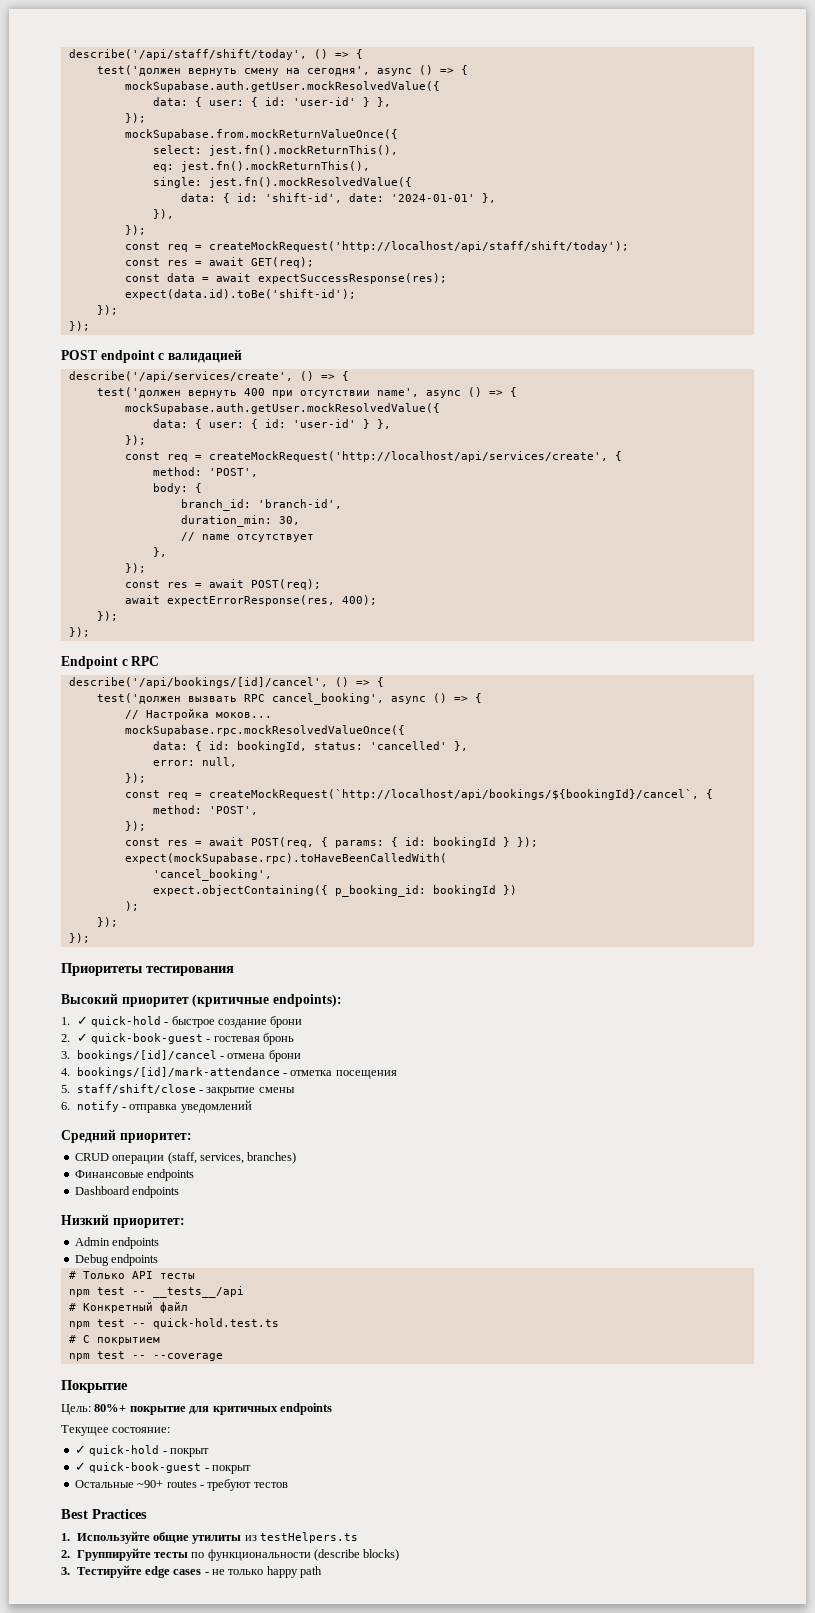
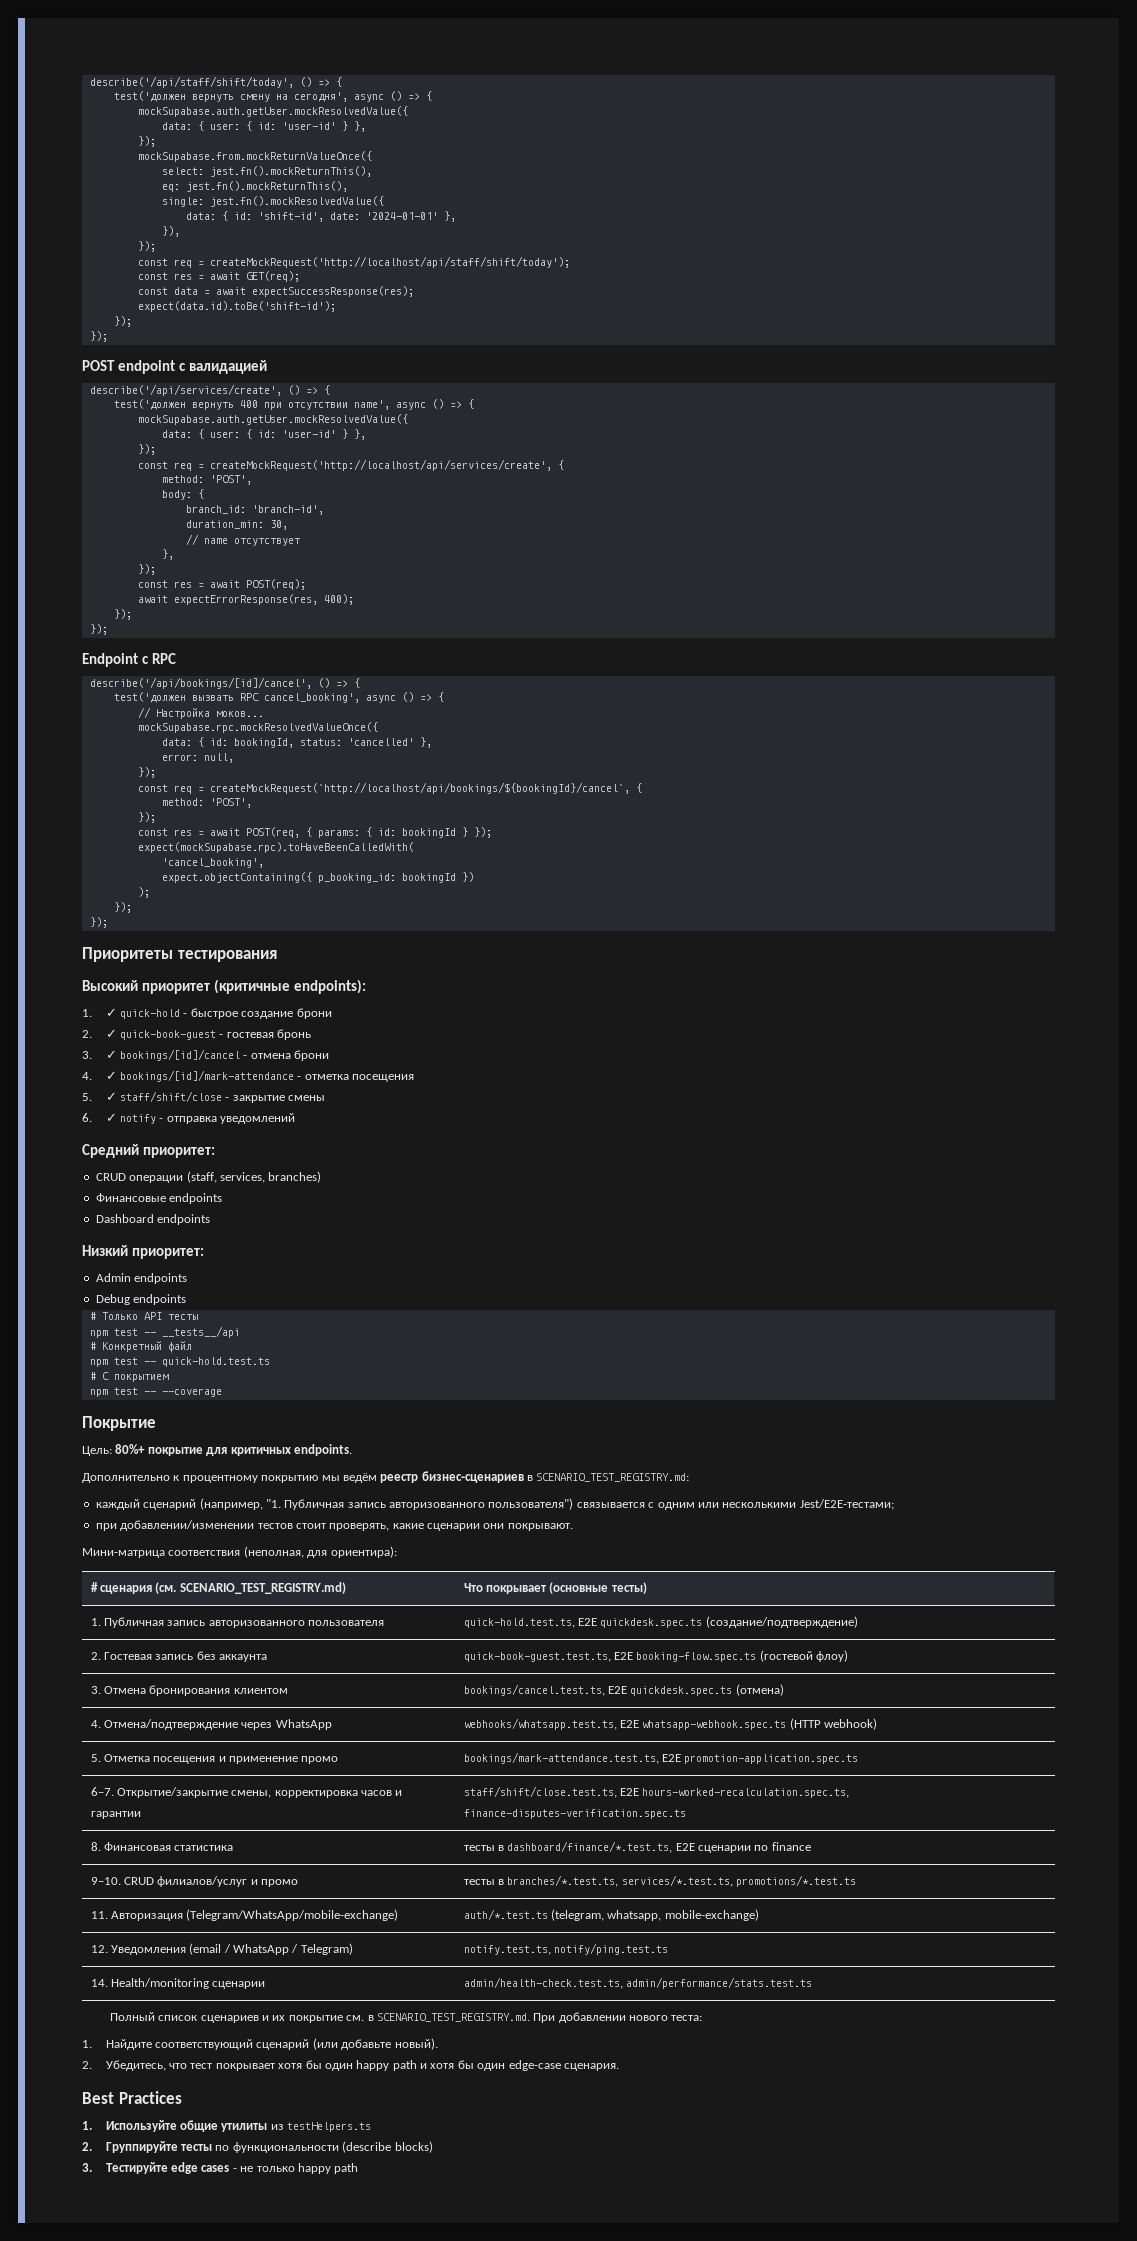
(70, 1055) none -> [105,1050,117,1059] ✓
(70, 1072) none -> [105,1071,117,1080] ✓
(70, 1089) none -> [105,1092,117,1101] ✓
(70, 1106) none -> [105,1113,117,1122] ✓
[279,1403,332,1415] [61,1425,171,1436] [74,1445,209,1457] [74,1462,251,1474] [74,1479,288,1491] endpoints // Текущее состояние: // ✓ quick-hold - покрыт // ✓ quick-book-guest - покрыт // Остальные ~90+ routes - требуют тестов -> [293,1444,352,1456] [82,1471,690,1483] [95,1498,894,1510] [95,1520,573,1531] [82,1546,397,1558] [90,1582,346,1594] [463,1582,647,1594] [90,1617,384,1628] [463,1616,858,1628] [90,1651,267,1662] [463,1650,848,1662] [90,1685,288,1696] [463,1684,784,1696] [90,1719,332,1730] [463,1718,877,1730] [90,1754,339,1764] [463,1752,859,1764] [90,1787,403,1798] [90,1811,141,1819] [463,1786,850,1798] [463,1809,686,1819] [90,1842,234,1851] [463,1841,811,1853] [90,1876,298,1887] [463,1875,856,1887] [90,1909,399,1921] [463,1909,759,1921] [90,1943,353,1955] [463,1943,668,1955] [90,1978,266,1989] [463,1977,812,1989] [109,2012,703,2023] [82,2038,438,2050] [82,2060,619,2071] endpoints. // Дополнительно к процентному покрытию мы ведём реестр бизнес‑сценариев в SCENARIO_TEST_REGISTRY.md: // каждый сценарий (например, "1. Публичная запись авторизованного пользователя") связывается с одним или несколькими Jest/E2E‑тестами; // при добавлении/изменении тестов стоит проверять, какие сценарии они покрывают. // Мини‑матрица соответствия (неполная, для ориентира): // # сценария (см. SCENARIO_TEST_REGISTRY.md) | Что покрывает (основные тесты) // 1. Публичная запись авторизованного пользователя | quick-hold.test.ts, E2E quickdesk.spec.ts (создание/подтверждение) // 2. Гостевая запись без аккаунта | quick-book-guest.test.ts, E2E booking-flow.spec.ts (гостевой флоу) // 3. Отмена бронирования клиентом | bookings/cancel.test.ts, E2E quickdesk.spec.ts (отмена) // 4. Отмена/подтверждение через WhatsApp | webhooks/whatsapp.test.ts, E2E whatsapp-webhook.spec.ts (HTTP webhook) // 5. Отметка посещения и применение промо | bookings/mark-attendance.test.ts, E2E promotion-application.spec.ts // 6–7. Открытие/закрытие смены, корректировка часов и гарантии | staff/shift/close.test.ts, E2E hours-worked-recalculation.spec.ts, finance-disputes-verification.spec.ts // 8. Финансовая статистика | тесты в dashboard/finance/*.test.ts, E2E сценарии по finance // 9–10. CRUD филиалов/услуг и промо | тесты в branches/*.test.ts, services/*.test.ts, promotions/*.test.ts // 11. Авторизация (Telegram/WhatsApp/mobile-exchange) | auth/*.test.ts (telegram, whatsapp, mobile-exchange) // 12. Уведомления (email / WhatsApp / Telegram) | notify.test.ts, notify/ping.test.ts // 14. Health/monitoring сценарии | admin/health-check.test.ts, admin/performance/stats.test.ts // Полный список сценариев и их покрытие см. в SCENARIO_TEST_REGISTRY.md. При добавлении нового теста: // 1. Найдите соответствующий сценарий (или добавьте новый). // 2. Убедитесь, что тест покрывает хотя бы один happy path и хотя бы один edge‑case сценария.

